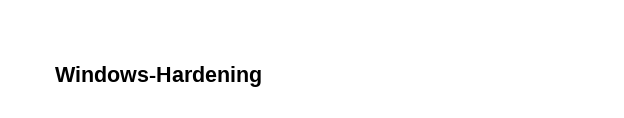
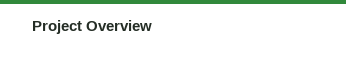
[55,66,262,87] Windows-Hardening -> [32,20,153,34] Project Overview

